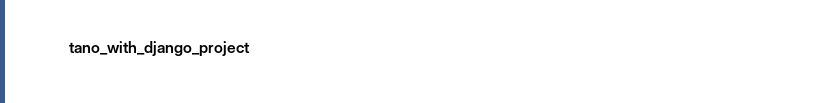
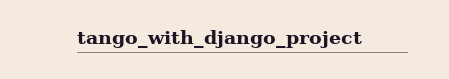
[69,41,250,57] tano_with_django_project -> [77,30,362,48] tango_with_django_project

